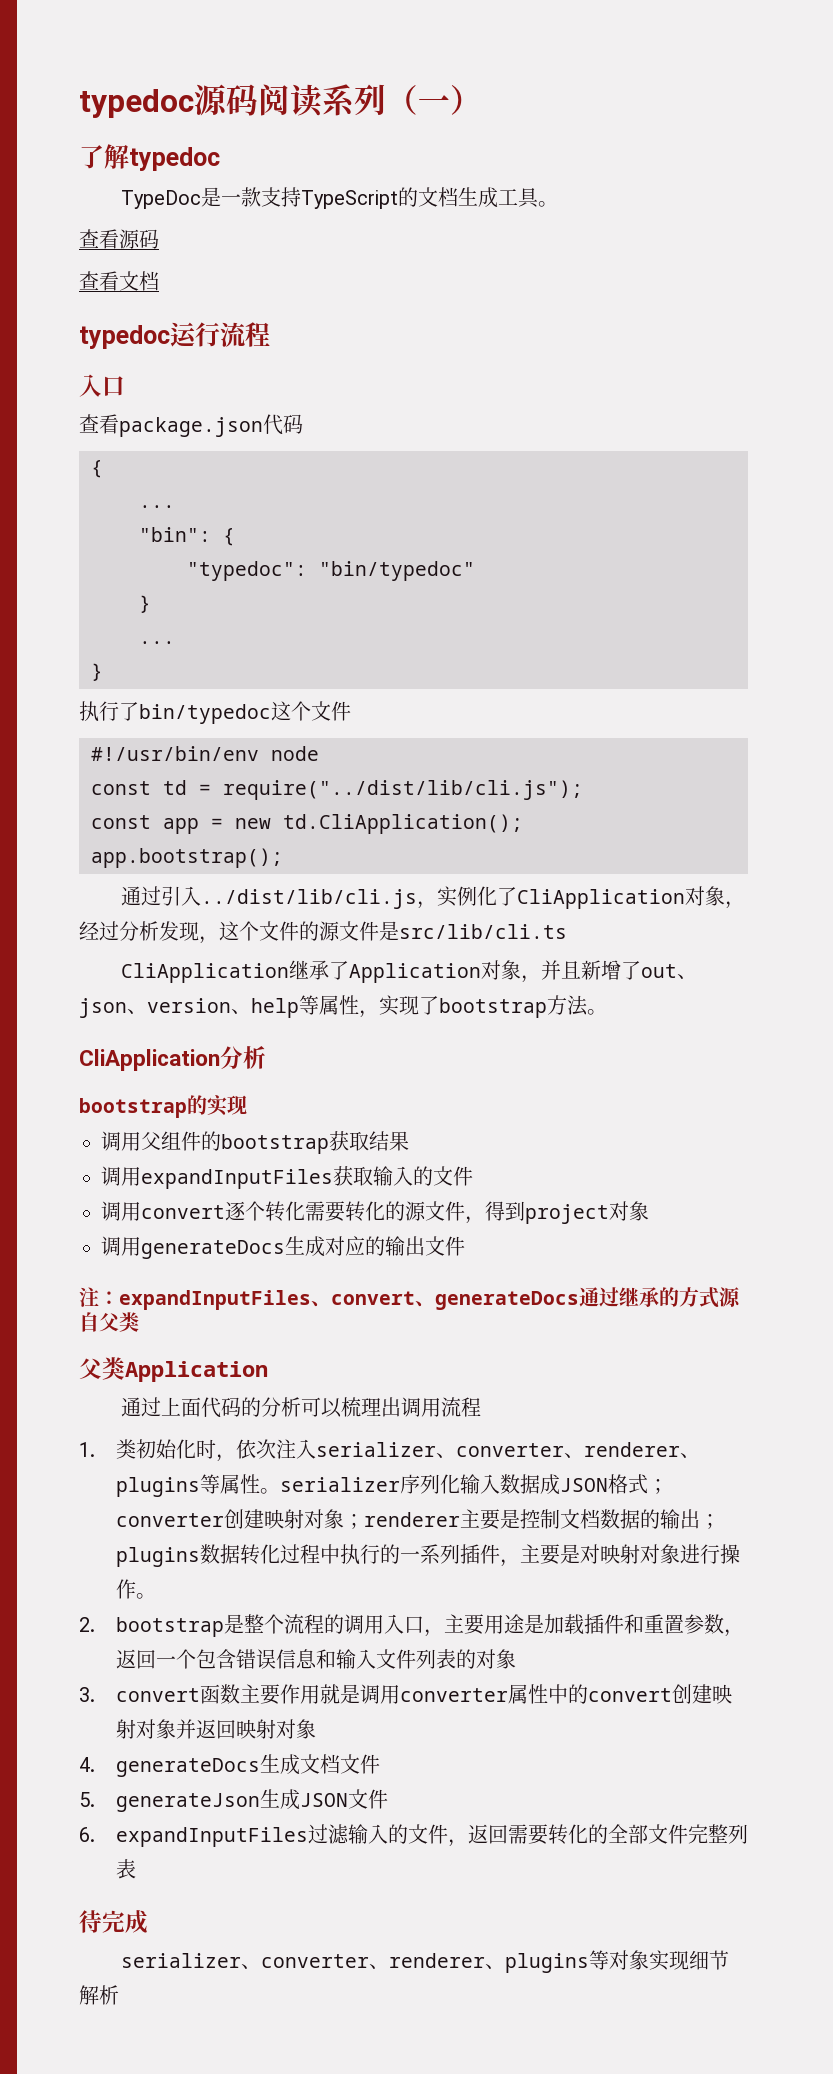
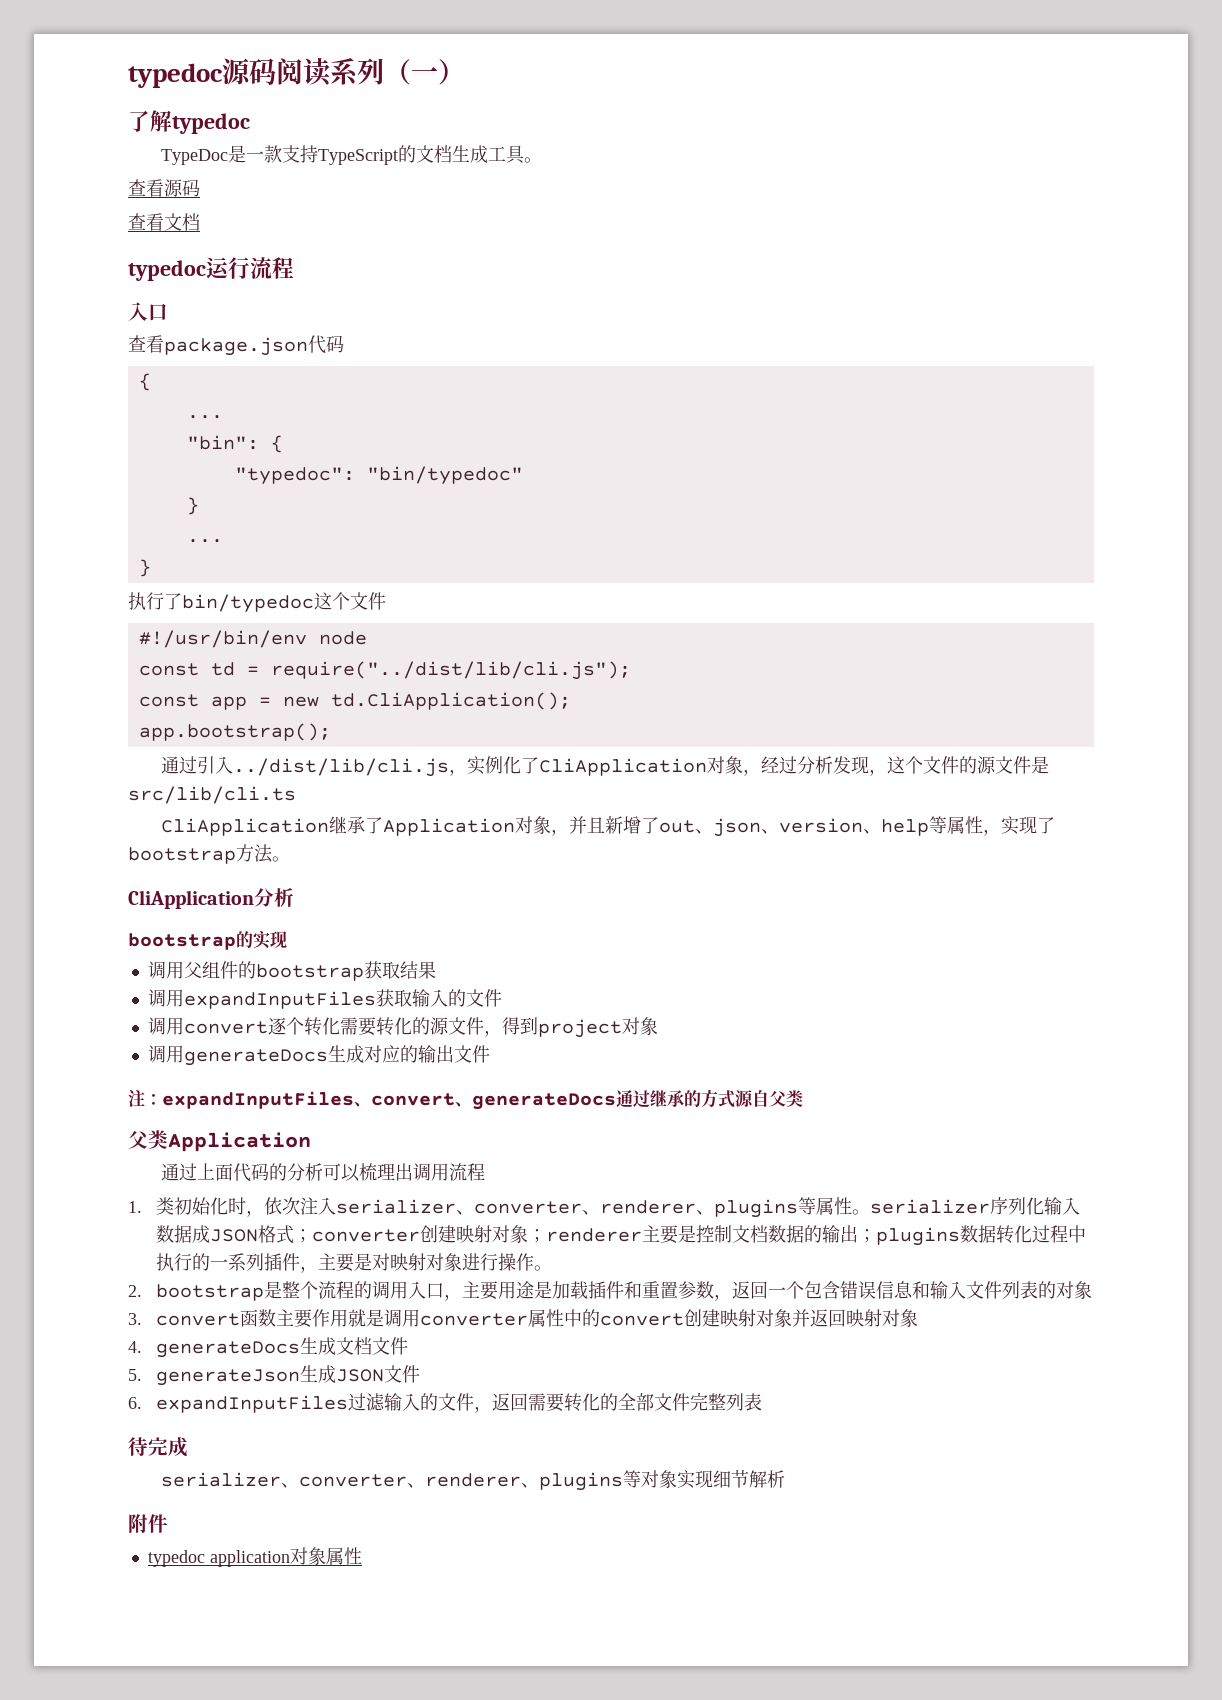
(119, 1995) none -> [128,1514,168,1534] [147,1547,362,1567] // 附件 // typedoc application对象属性

